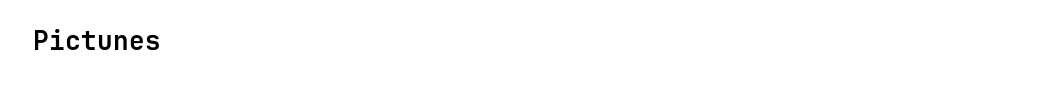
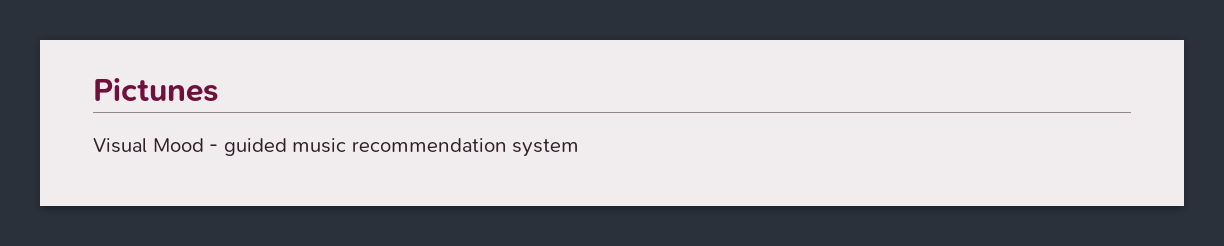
(161, 39) none -> [93,138,580,157] // Visual Mood - guided music recommendation system

